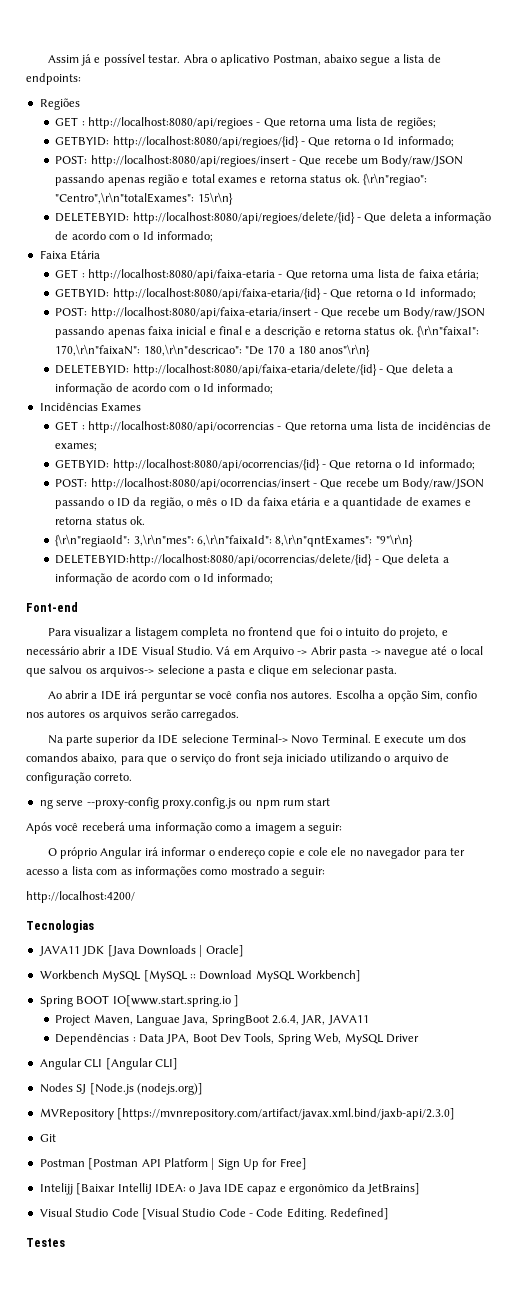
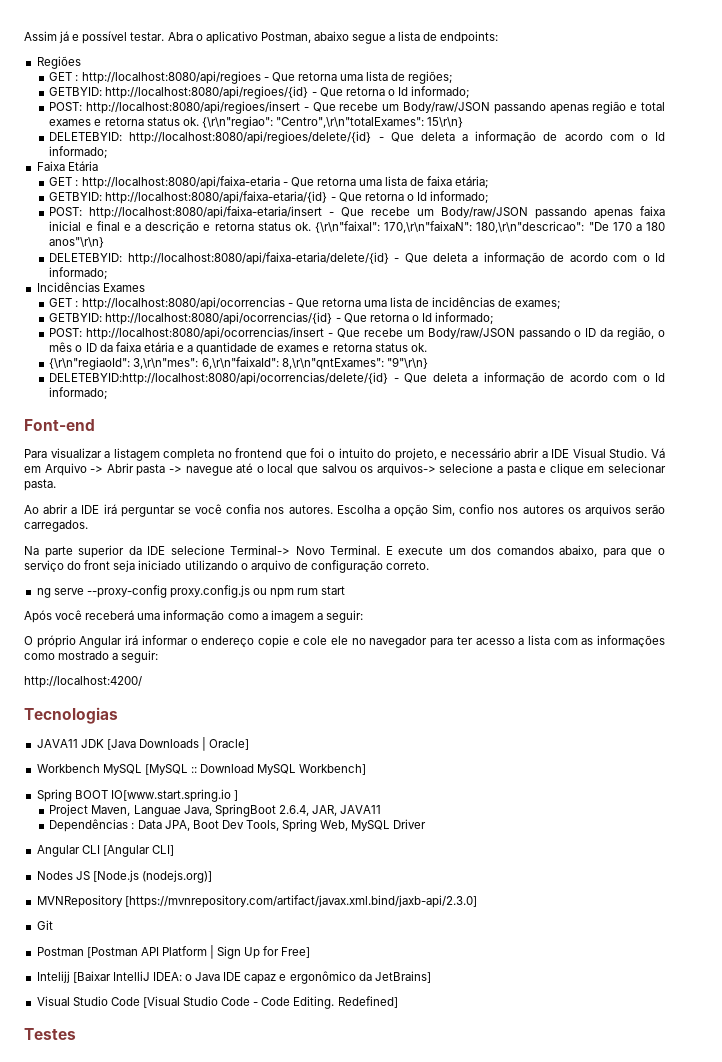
[76,1084,87,1094] SJ -> [75,871,90,880] JS
[39,1108,114,1120] MVRepository -> [36,895,123,908] MVNRepository

